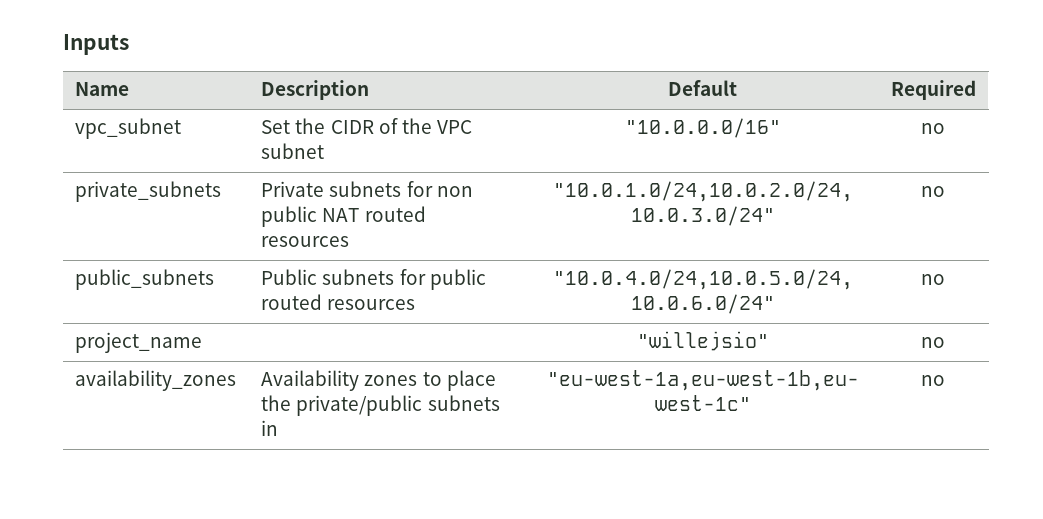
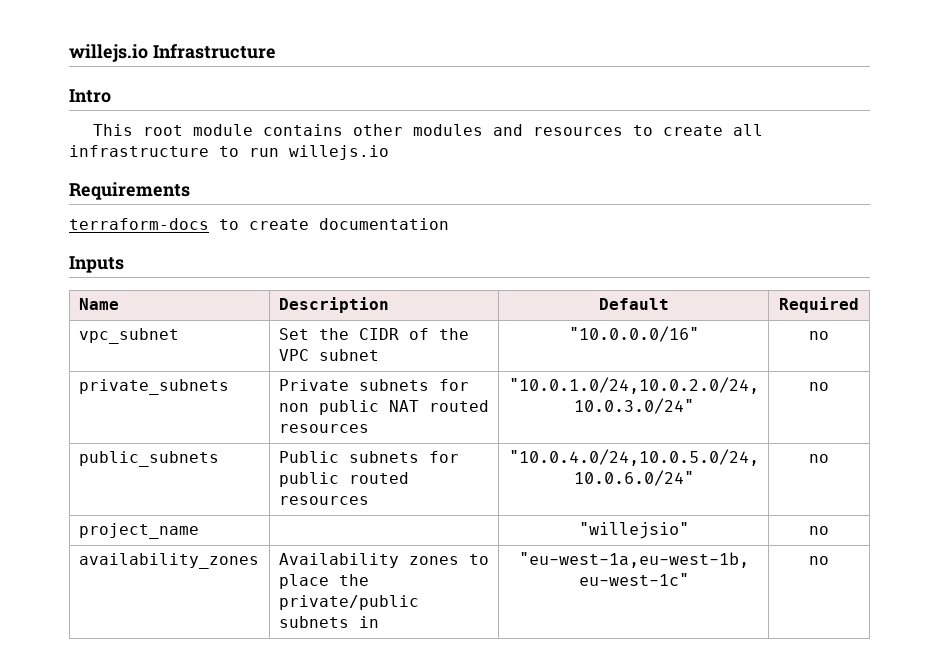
(63, 44) none -> [69,44,276,62] [69,89,111,103] [93,124,764,136] [69,145,389,160] [69,182,190,200] [69,218,449,230] willejs.io Infrastructure // Intro // This root module contains other modules and resources to create all infrastructure to run willejs.io // Requirements // terraform-docs to create documentation //

